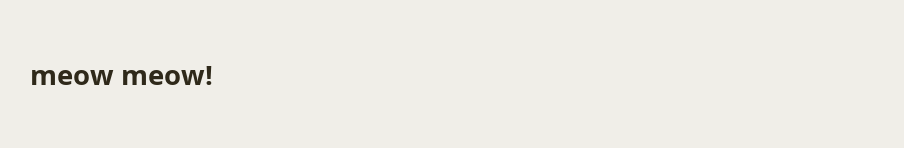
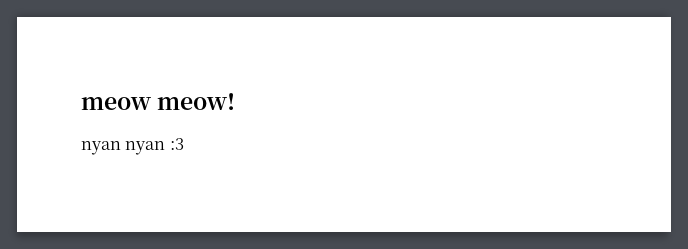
(214, 75) none -> [81,138,184,155] // nyan nyan :3

